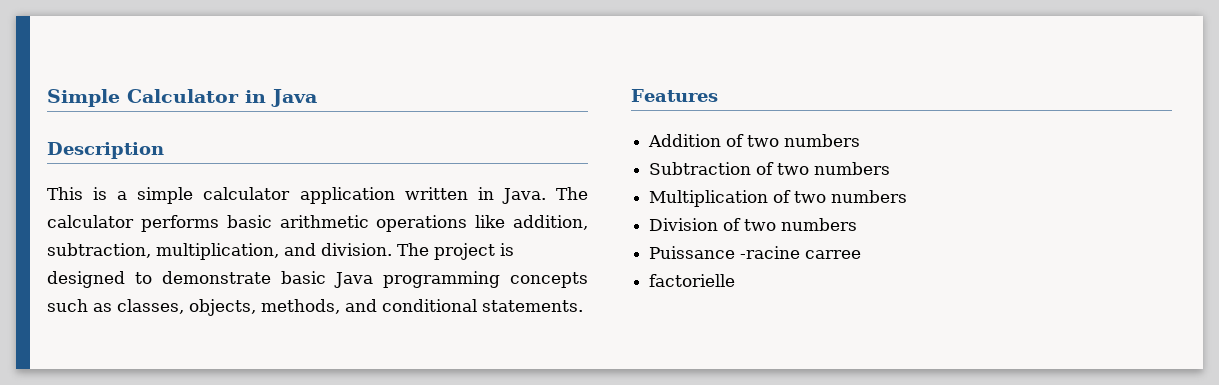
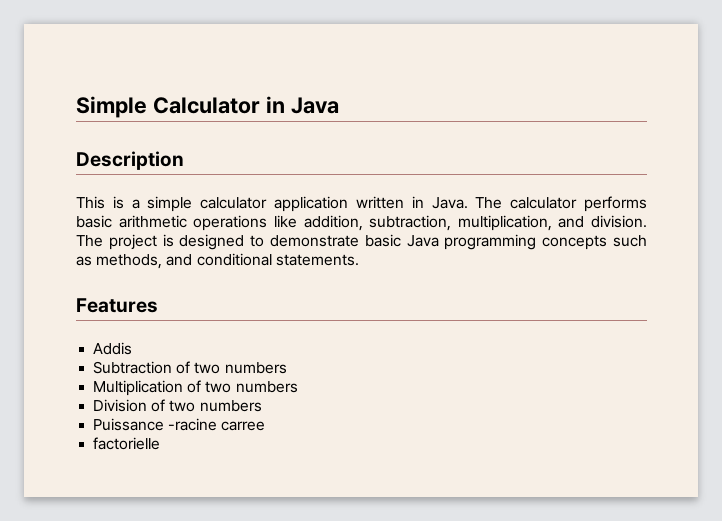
[117,299,256,316] classes, objects, -> (92, 261) none
[648,134,861,147] Addition of two numbers -> [93,342,133,355] Addis

